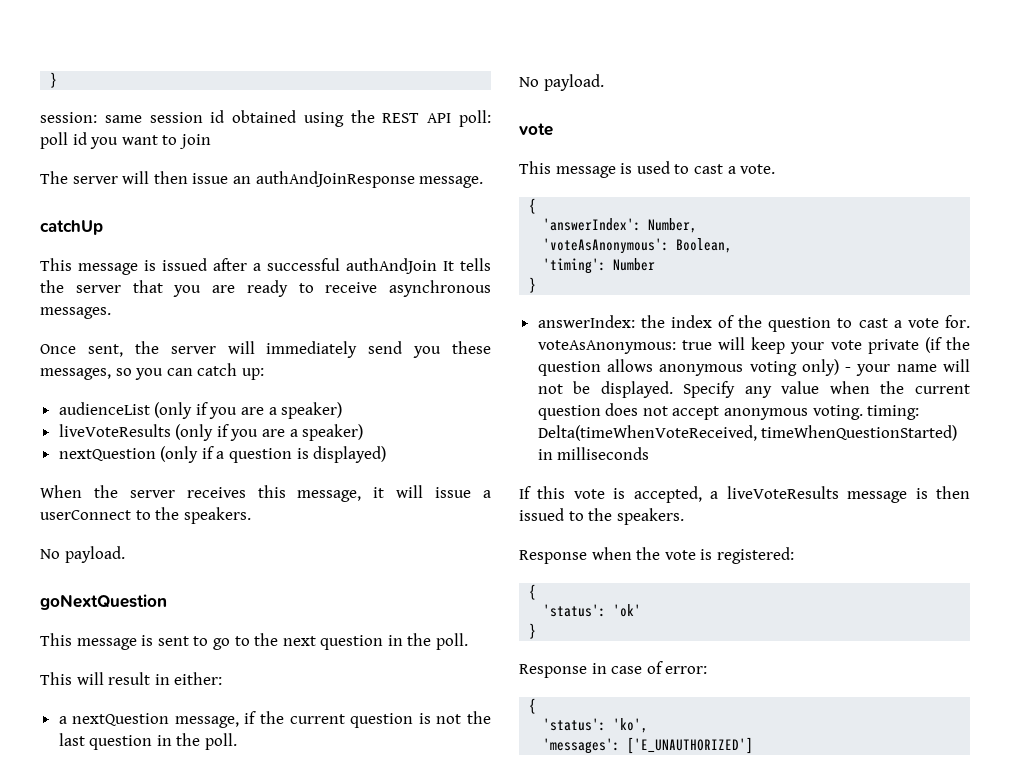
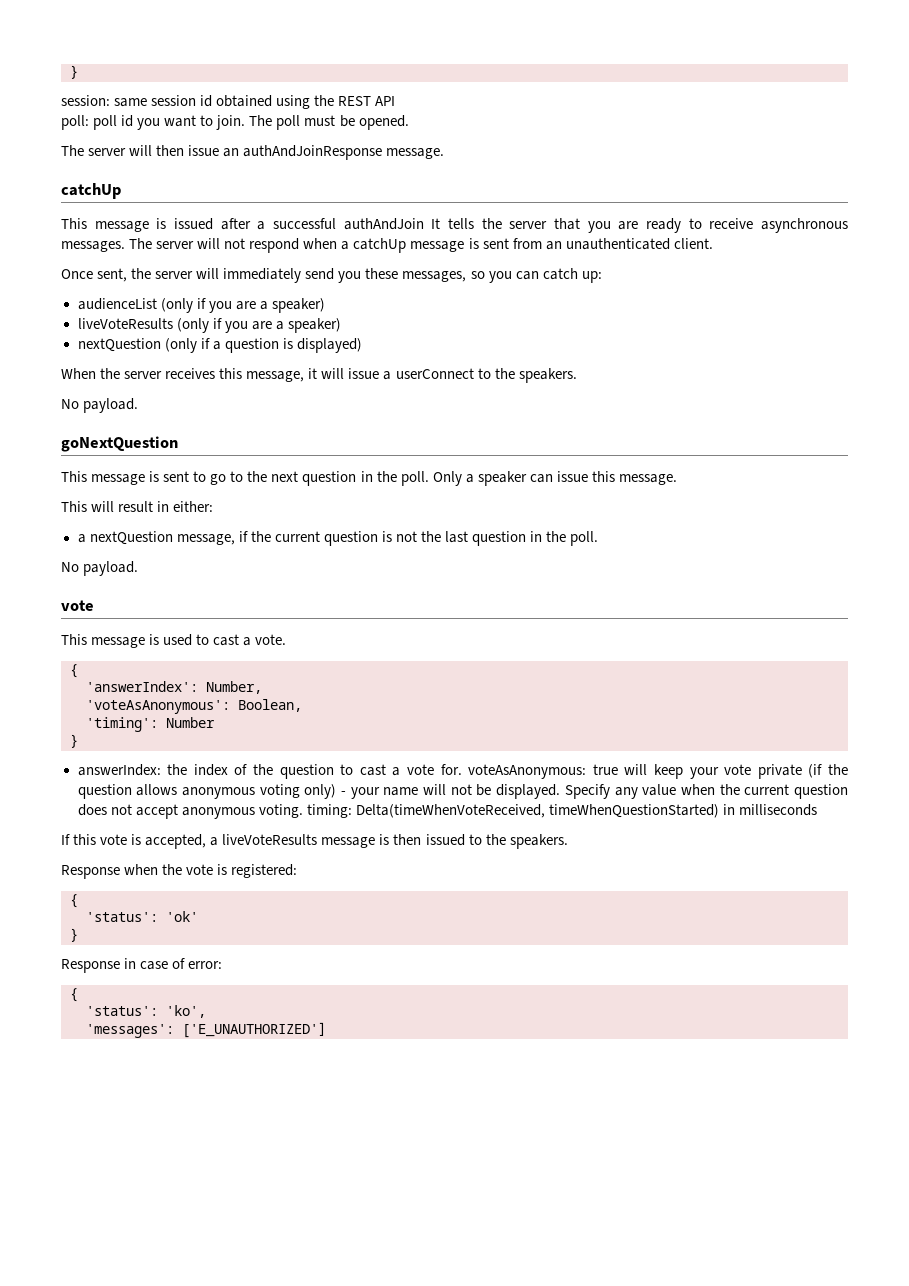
(452, 118) none -> (396, 101) //
[178,134,211,149] join -> [216,115,409,130] join. The poll must be opened.
(111, 313) none -> [129,238,713,253] The server will not respond when a catchUp message is sent from an unauthenticated client.
(469, 641) none -> [432,471,677,486] Only a speaker can issue this message.

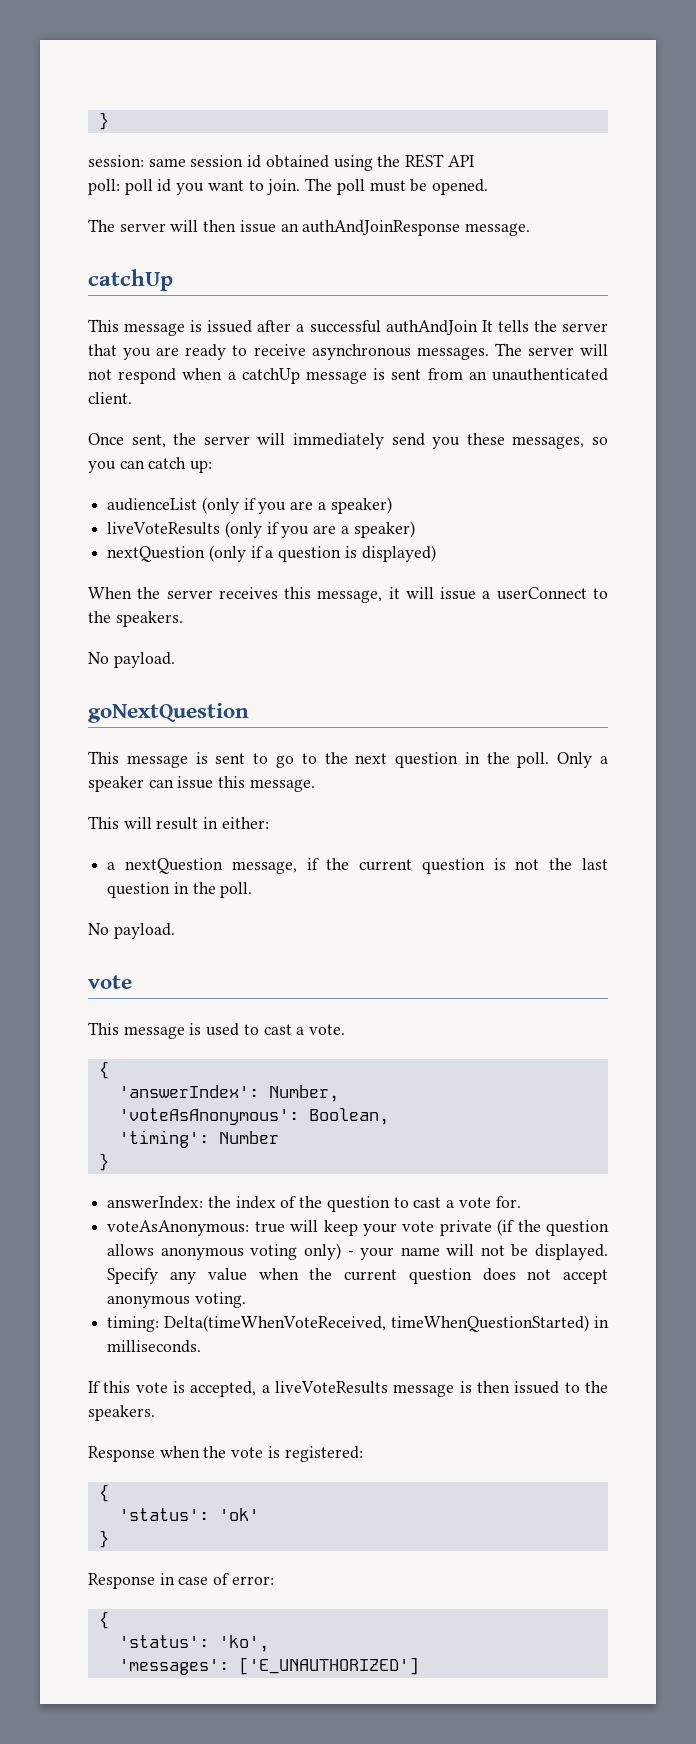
(462, 769) none -> (521, 1202) //
(303, 811) none -> (246, 1300) //
[738,804,817,816] milliseconds -> [107,1340,202,1353] milliseconds.

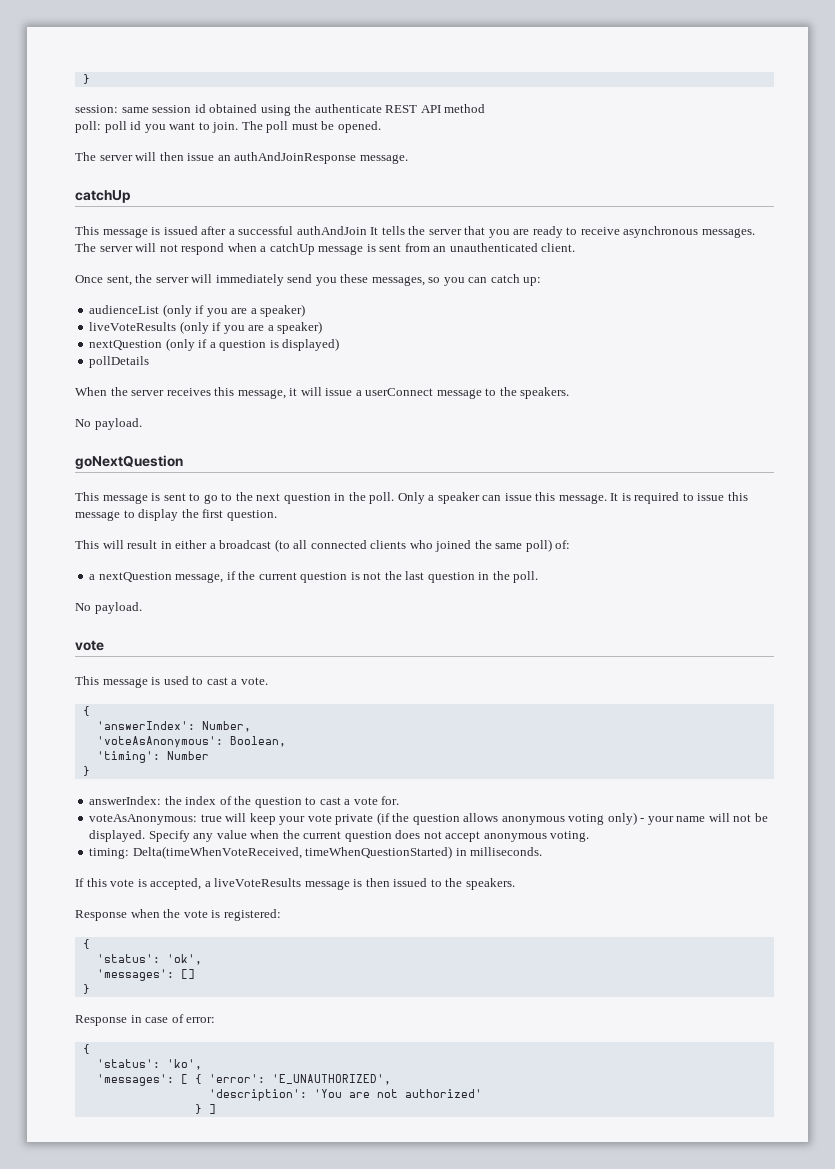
(401, 161) none -> [314,104,382,113] authenticate
(474, 161) none -> [444,104,486,113] method
(436, 553) none -> [89,356,150,368] // pollDetails
(587, 593) none -> [436,389,482,399] message
[88,816,269,830] // This will result in either: -> [610,492,748,504] [75,509,277,521] [75,539,571,552] It is required to issue this message to display the first question. // This will result in either a broadcast (to all connected clients who joined the same poll) of:
[218,1508,259,1521] 'ok' -> [166,954,202,965] [96,969,195,981] 'ok', // 'messages': []
[238,1657,419,1675] ['E_UNAUTHORIZED'] -> [180,1074,391,1085] [208,1089,482,1101] [194,1104,216,1114] [ { 'error': 'E_UNAUTHORIZED', // 'description': 'You are not authorized' // } ]

